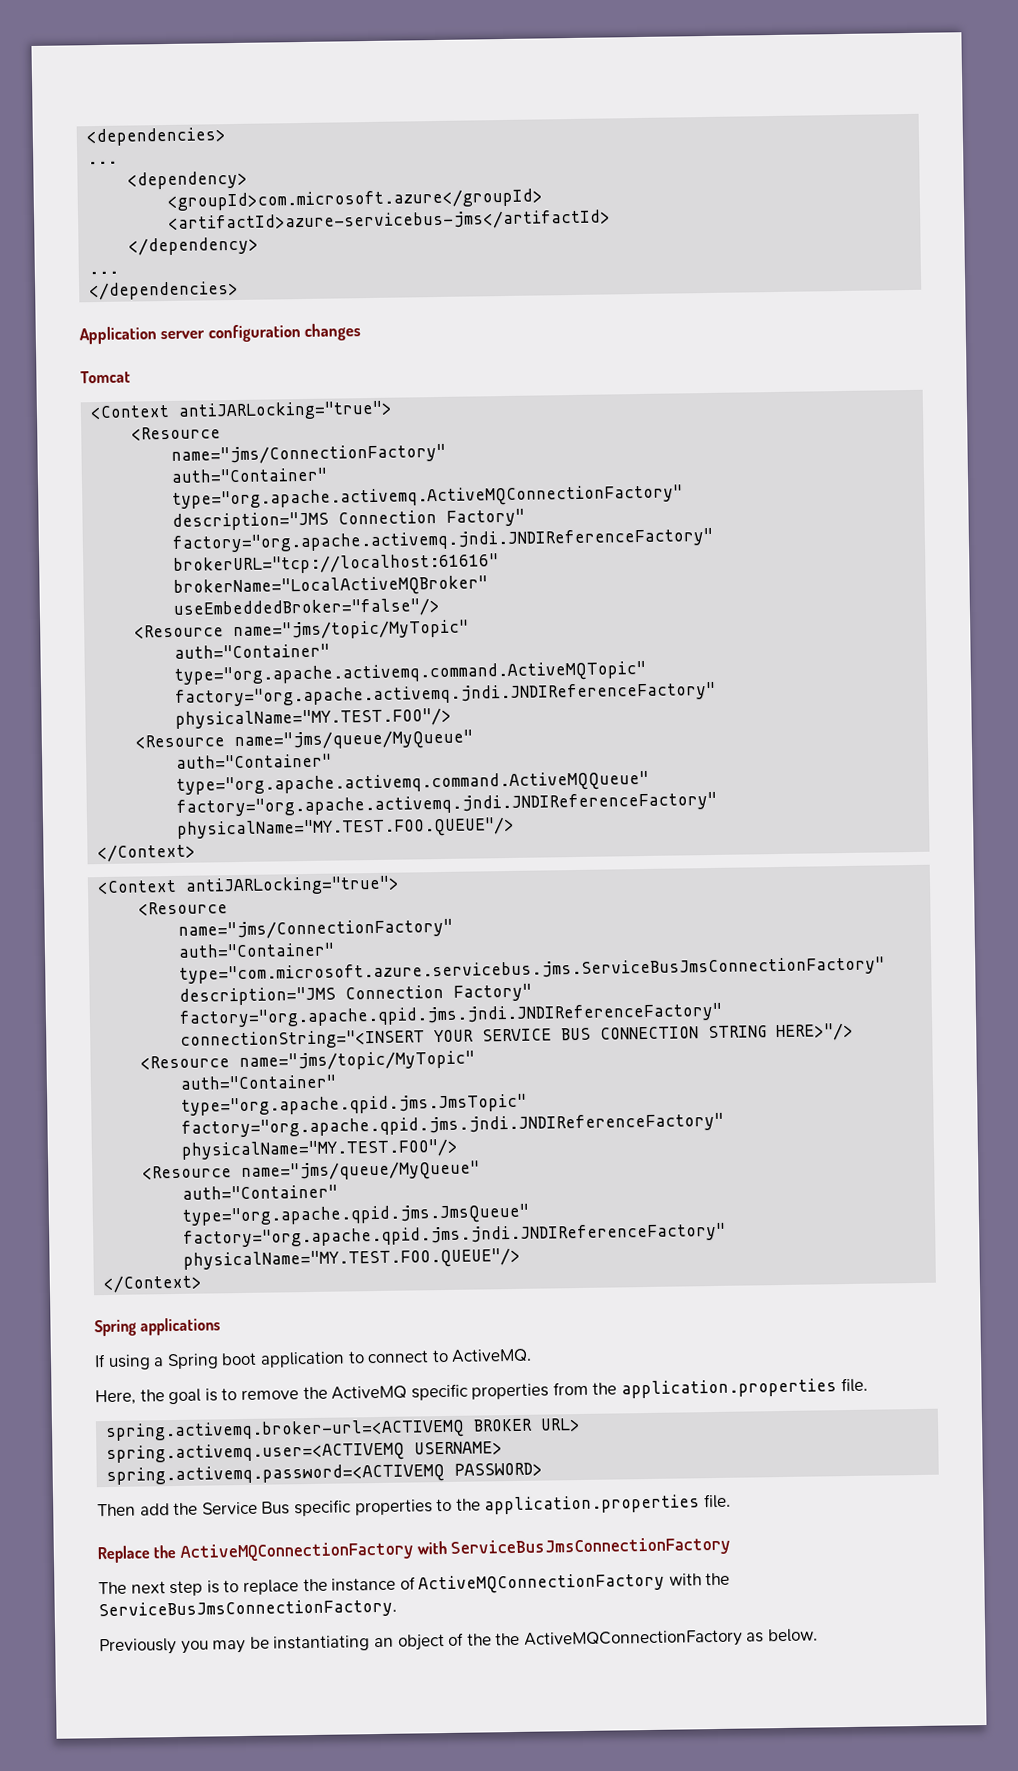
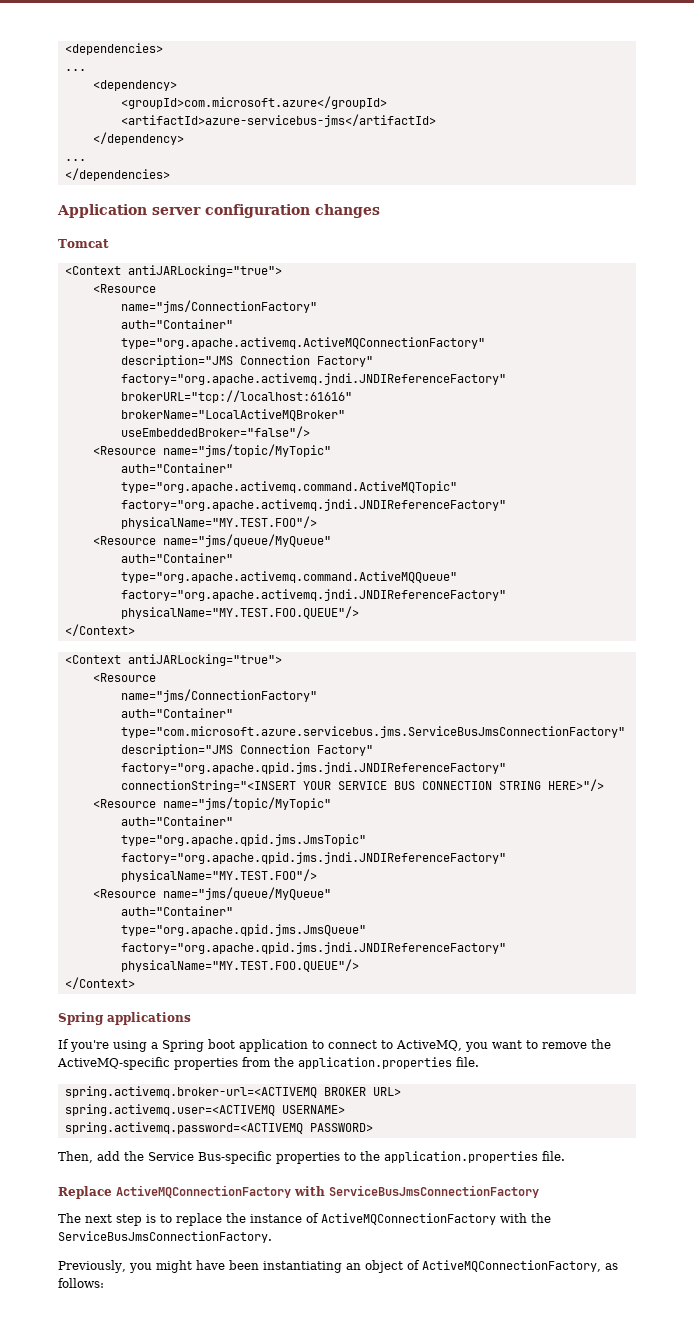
(106, 1361) none -> [70,1040,109,1052] you're
[451,1348,533,1363] [95,1388,218,1406] ActiveMQ. // Here, the goal is -> [396,1040,522,1052] ActiveMQ, you want
[331,1383,468,1401] ActiveMQ specific -> [57,1057,170,1070] ActiveMQ-specific
[97,1503,136,1517] Then -> [58,1151,93,1163] Then,
[261,1499,351,1517] Bus specific -> [198,1151,272,1164] Bus-specific
[153,1545,177,1559] the -> (112, 1192) none
[99,1628,819,1656] Previously you may be instantiating an object of the the ActiveMQConnectionFactory as below. -> [58,1260,618,1273] [58,1278,104,1288] Previously, you might have been instantiating an object of ActiveMQConnectionFactory, as follows:

